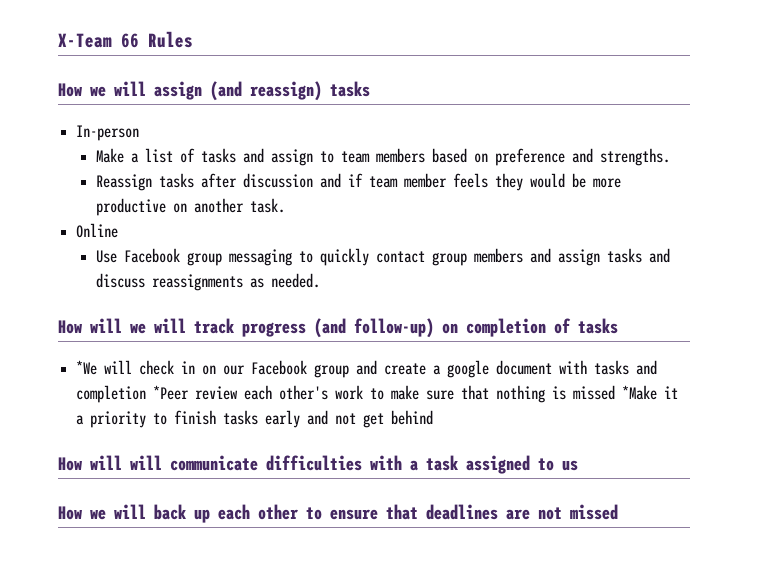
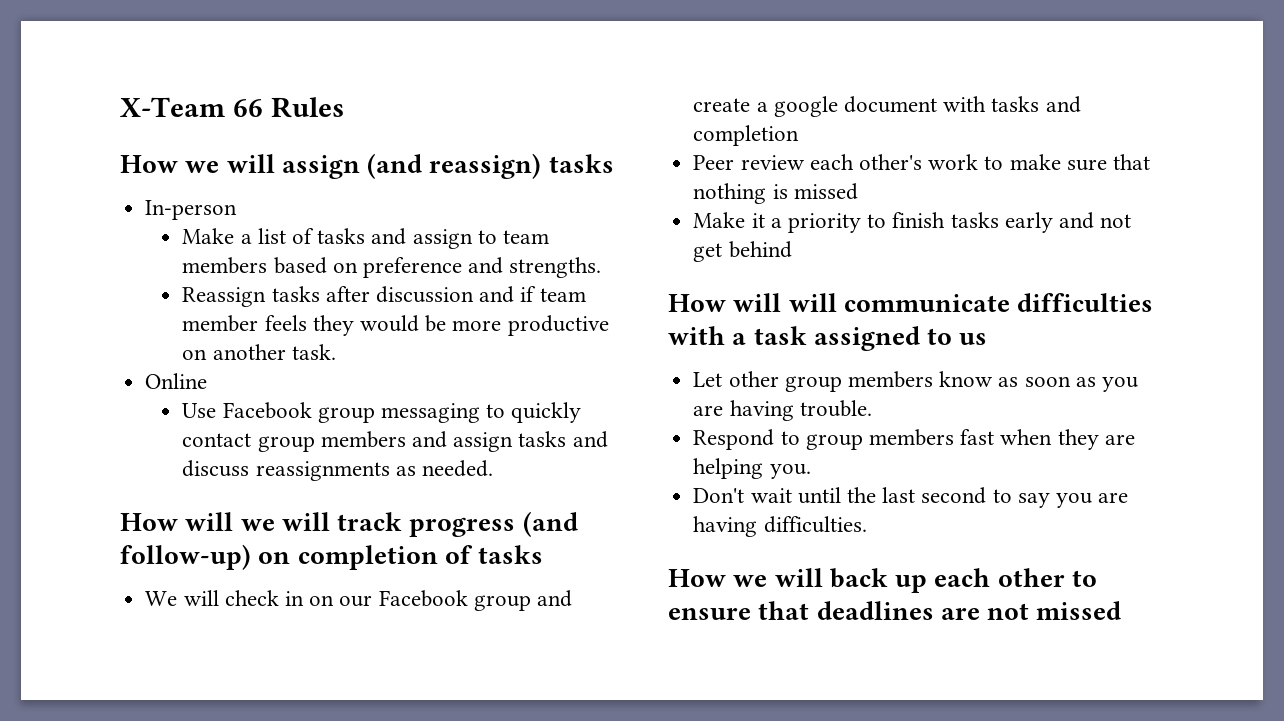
[76,360,98,375] *We -> [145,591,178,606] We
[153,385,190,400] *Peer -> [693,155,735,170] // Peer
[622,385,658,400] *Make -> [693,212,746,228] // Make
(578, 465) none -> [693,371,1138,392] [693,400,872,421] [693,429,1135,450] [693,458,811,479] [693,487,1129,508] [693,516,867,537] // Let other group members know as soon as you are having trouble. // Respond to group members fast when they are helping you. // Don't wait until the last second to say you are having difficulties.

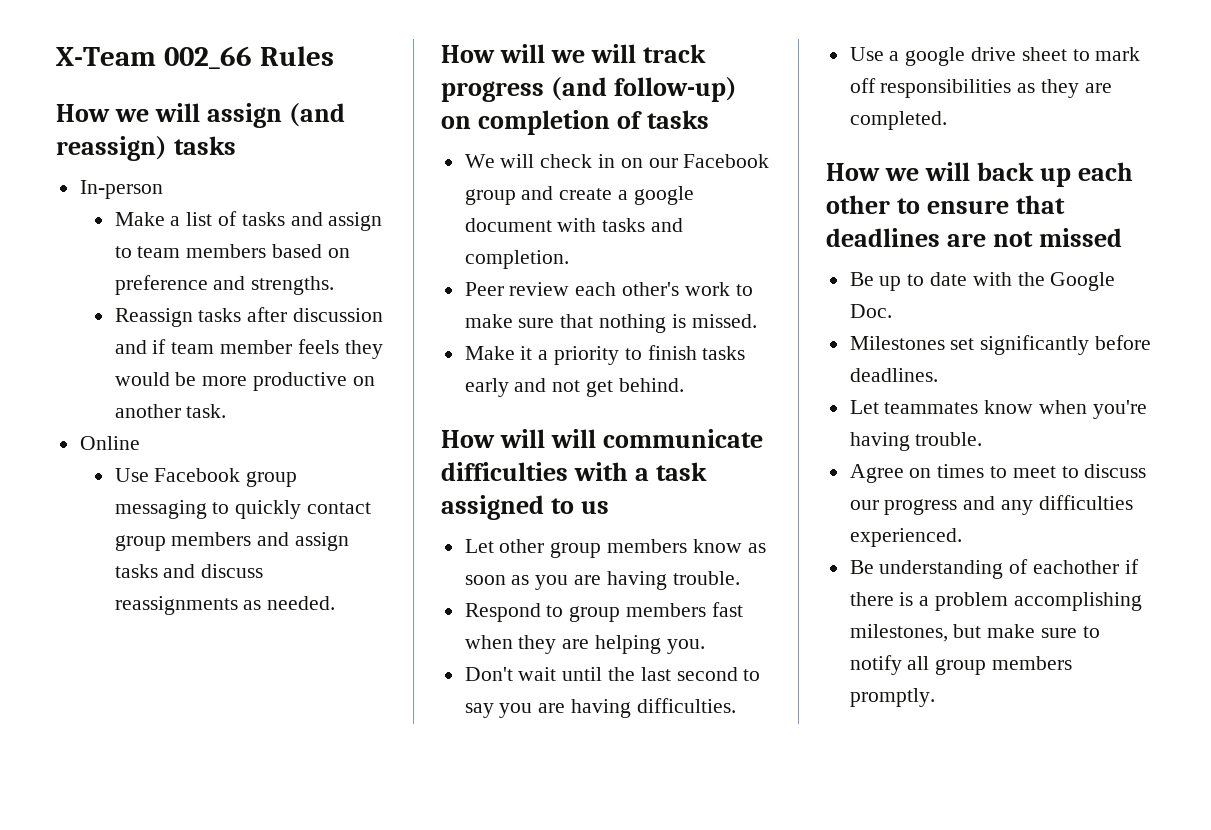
[232,99,263,117] 66 -> [163,46,252,69] 002_66
[693,125,800,146] completion -> [464,250,569,269] completion.
[793,183,858,200] missed -> [691,314,757,328] missed.
[728,241,792,258] behind -> [618,378,684,392] behind.
(867, 524) none -> [849,47,1141,66] [849,78,1112,98] [849,111,947,130] // Use a google drive sheet to mark off responsibilities as they are completed.
(1122, 610) none -> [849,272,1116,291] [849,304,892,318] [849,335,1152,355] [849,368,938,382] [849,400,1147,419] [849,432,983,451] [849,464,1147,483] [849,495,1133,515] [849,528,962,547] [849,559,1139,579] [849,592,1142,611] [849,624,1100,642] [849,655,1073,675] [849,688,935,707] // Be up to date with the Google Doc. // Milestones set significantly before deadlines. // Let teammates know when you're having trouble. // Agree on times to meet to discuss our progress and any difficulties experienced. // Be understanding of eachother if there is a problem accomplishing milestones, but make sure to notify all group members promptly.

